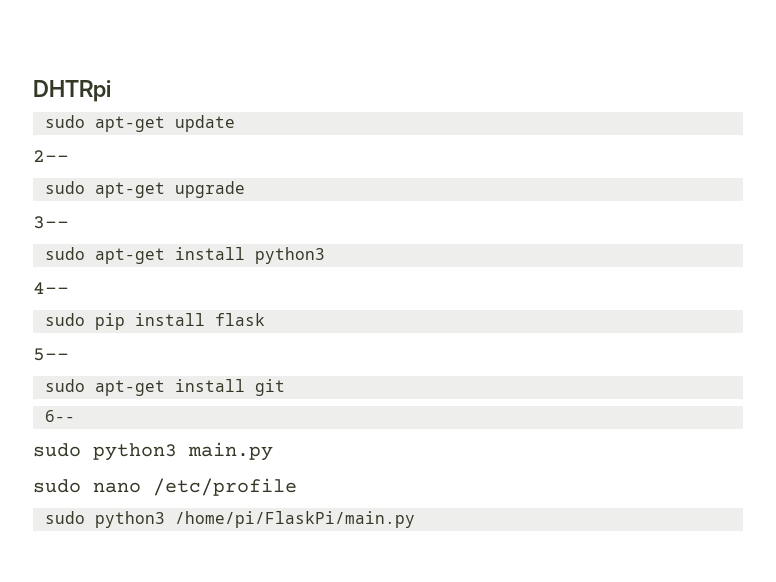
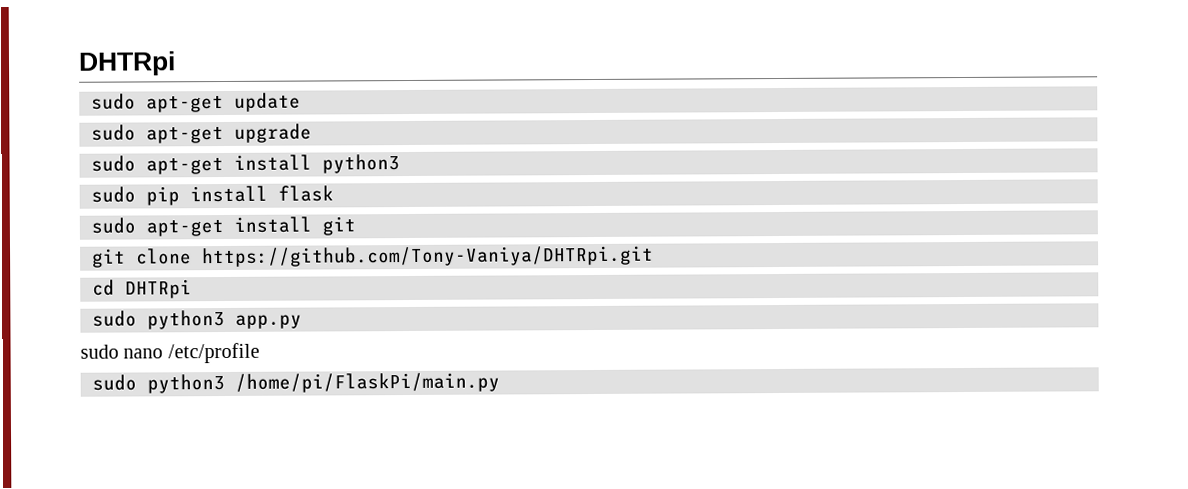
[33,150,69,162] // 2-- -> (301, 102) none
[33,216,69,229] // 3-- -> (312, 133) none
[33,282,69,294] // 4-- -> (400, 164) none
[33,348,69,361] // 5-- -> (334, 193) none
[45,410,75,422] [33,442,273,461] 6-- // sudo python3 main.py -> [92,245,654,268] [92,279,192,299] [92,310,302,330] git clone https://github.com/Tony-Vaniya/DHTRpi.git // cd DHTRpi // sudo python3 app.py

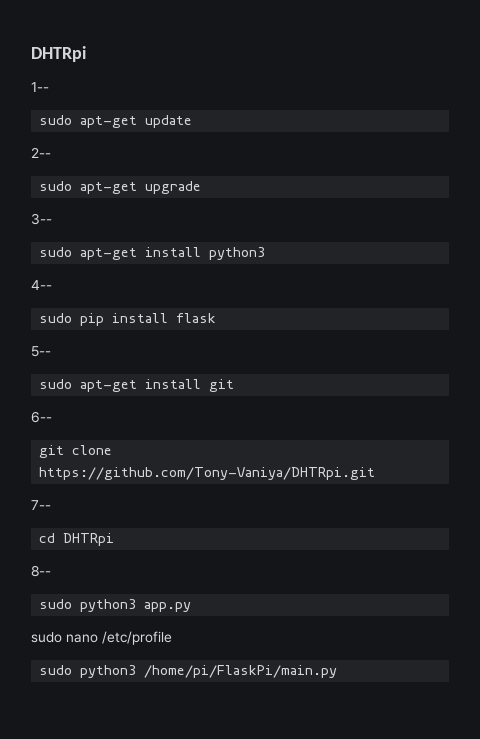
[78,51,176,76] DHTRpi -> [31,46,86,62] [31,82,49,92] DHTRpi // 1--
(301, 102) none -> [31,147,51,158] // 2--
(312, 133) none -> [31,213,52,225] // 3--
(400, 164) none -> [31,280,52,290] // 4--
(334, 193) none -> [31,346,51,357] // 5--
(356, 226) none -> [31,411,52,423] // 6--
(654, 256) none -> [31,500,51,510] // 7--
(192, 289) none -> [31,565,51,577] // 8--

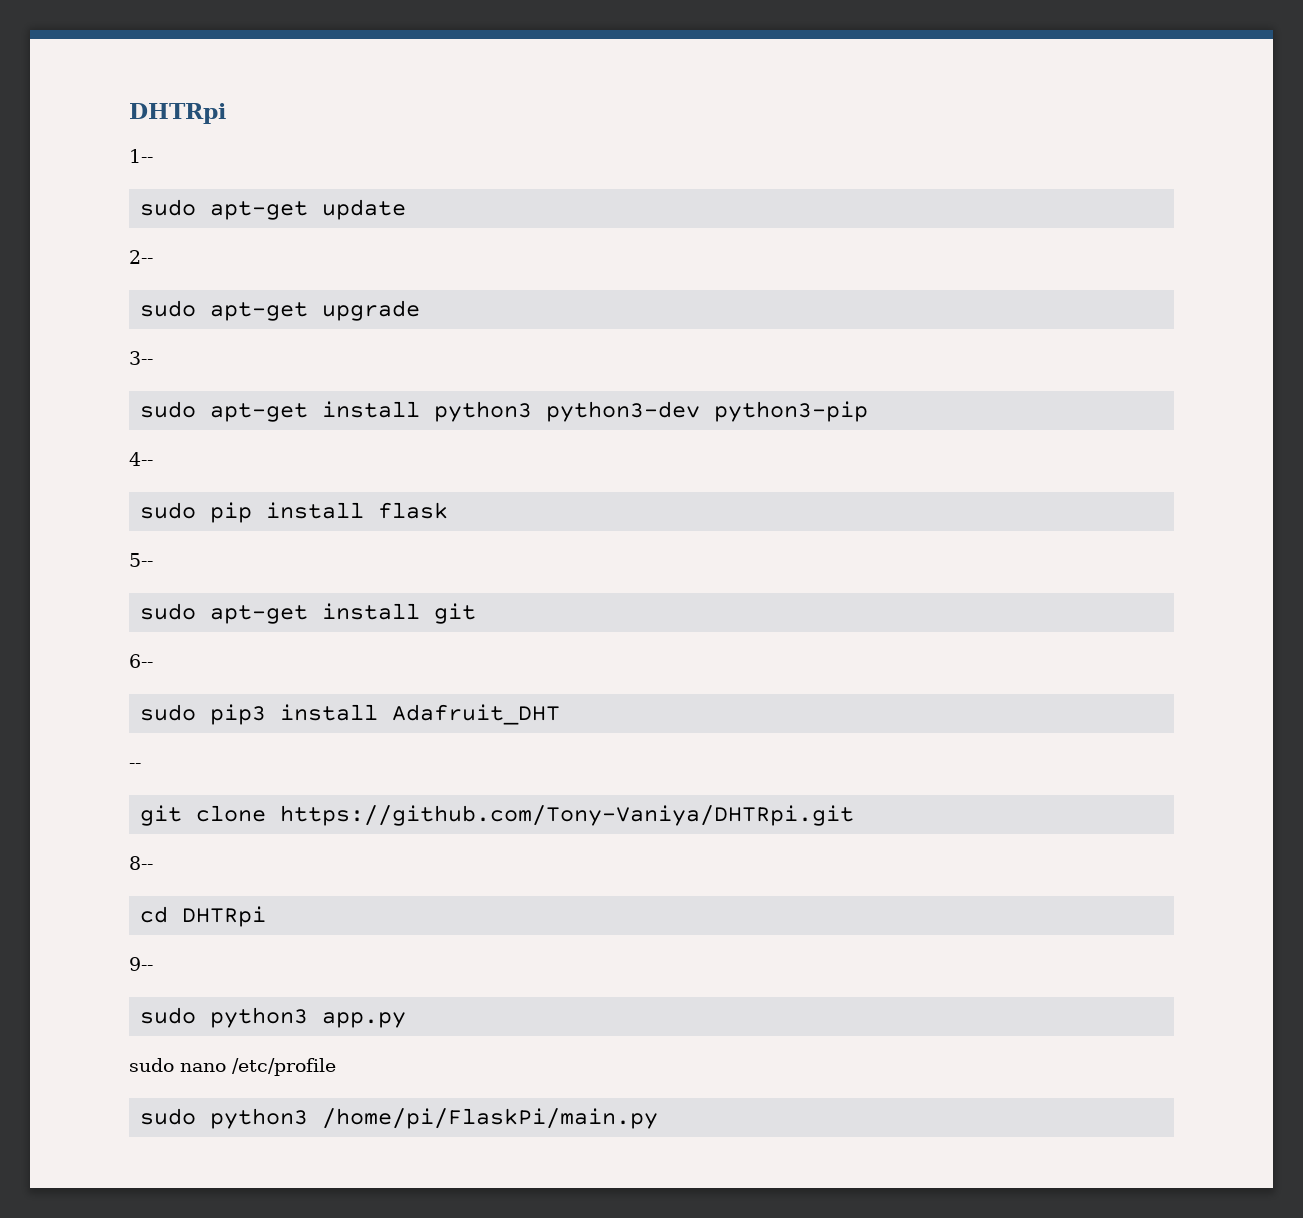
(266, 253) none -> [546,401,869,422] python3-dev python3-pip
(52, 417) none -> [140,704,561,725] [129,763,141,769] // sudo pip3 install Adafruit_DHT // --
[31,500,51,510] 7-- -> [129,856,153,870] 8--
[31,565,51,577] 8-- -> [129,957,153,971] 9--

